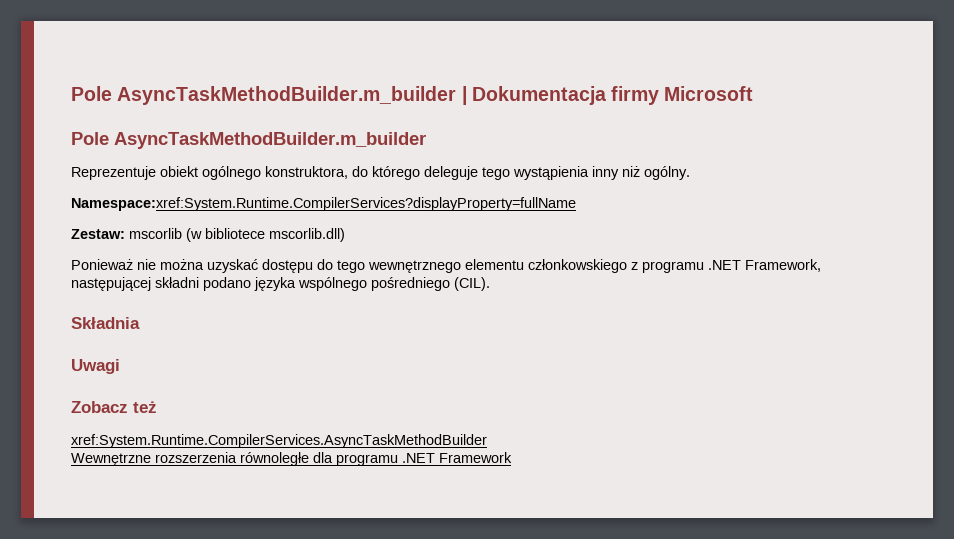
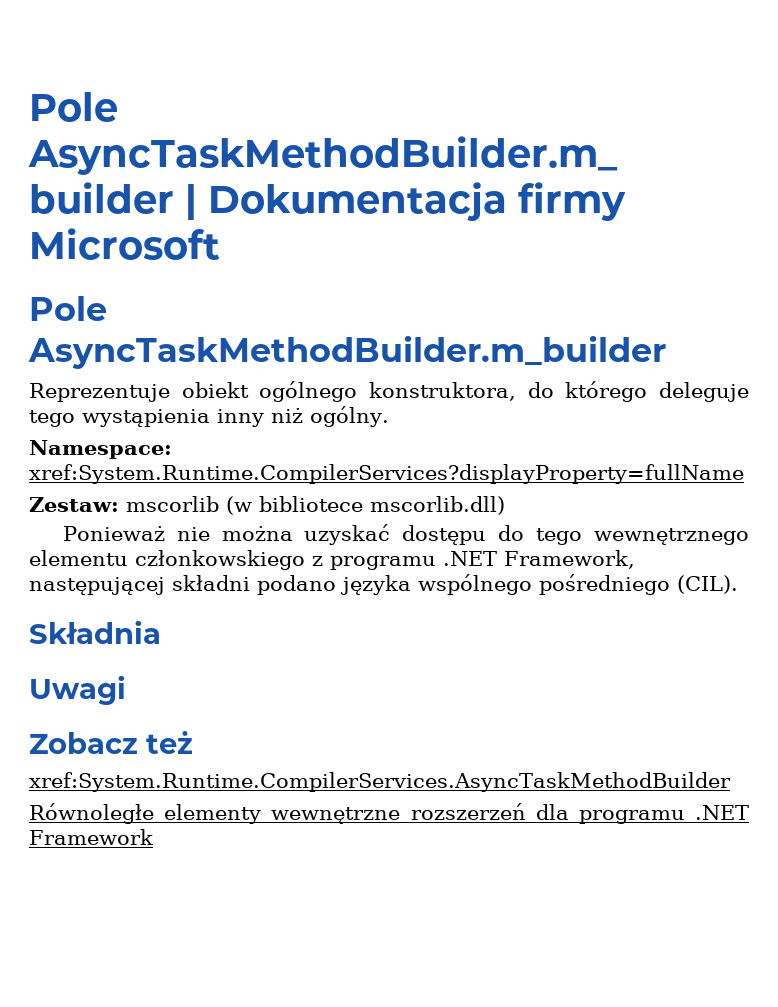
[71,197,576,211] Namespace:xref:System.Runtime.CompilerServices?displayProperty=fullName -> [29,440,172,459] [29,464,744,484] Namespace: xref:System.Runtime.CompilerServices?displayProperty=fullName
[71,452,309,466] Wewnętrzne rozszerzenia równoległe -> [29,803,526,824] Równoległe elementy wewnętrzne rozszerzeń

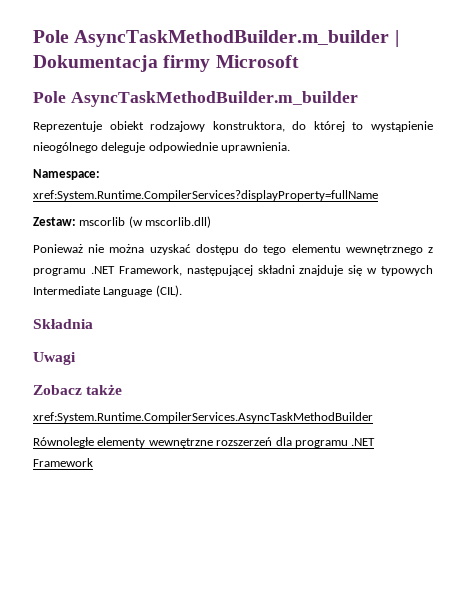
[259,381,358,402] ogólnego -> [150,121,206,132] rodzajowy
[565,381,749,402] [29,406,389,427] którego deleguje tego wystąpienia inny niż ogólny. -> [313,121,433,132] [33,142,291,153] której to wystąpienie nieogólnego deleguje odpowiednie uprawnienia.
[259,496,363,512] bibliotece -> (143, 222) none
[594,528,749,545] [29,550,305,570] wewnętrznego elementu członkowskiego -> [291,244,423,255] elementu wewnętrznego
[257,574,670,595] podano języka wspólnego pośredniego -> [299,265,433,276] [33,286,153,297] znajduje się w typowych Intermediate Language
[146,731,193,754] też -> [86,384,123,395] także

